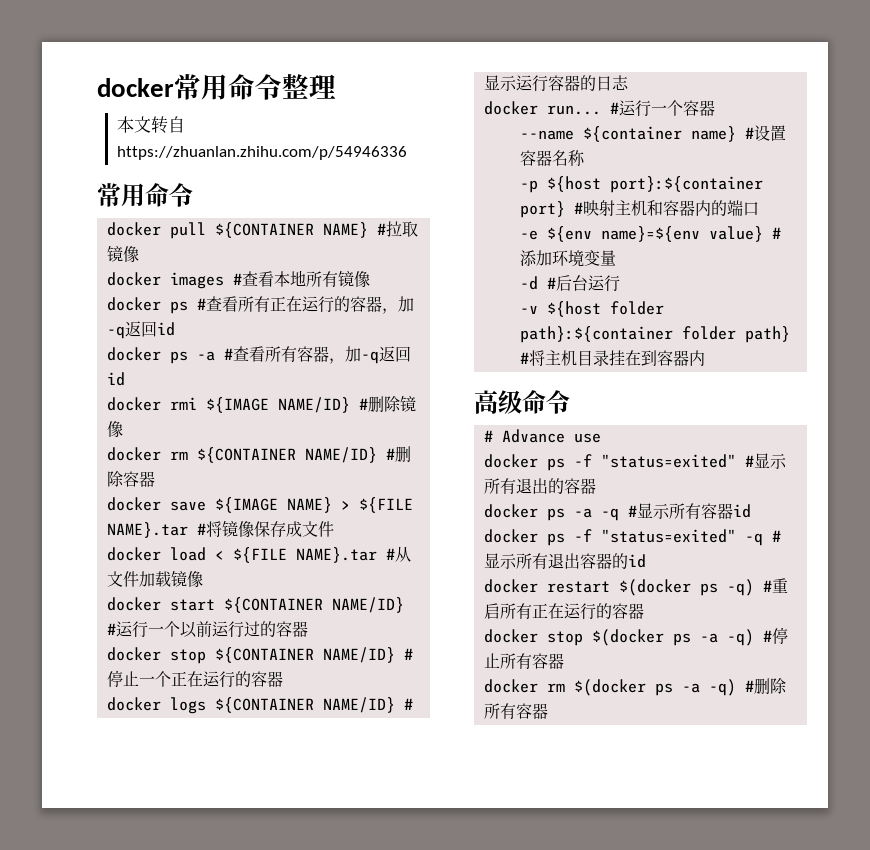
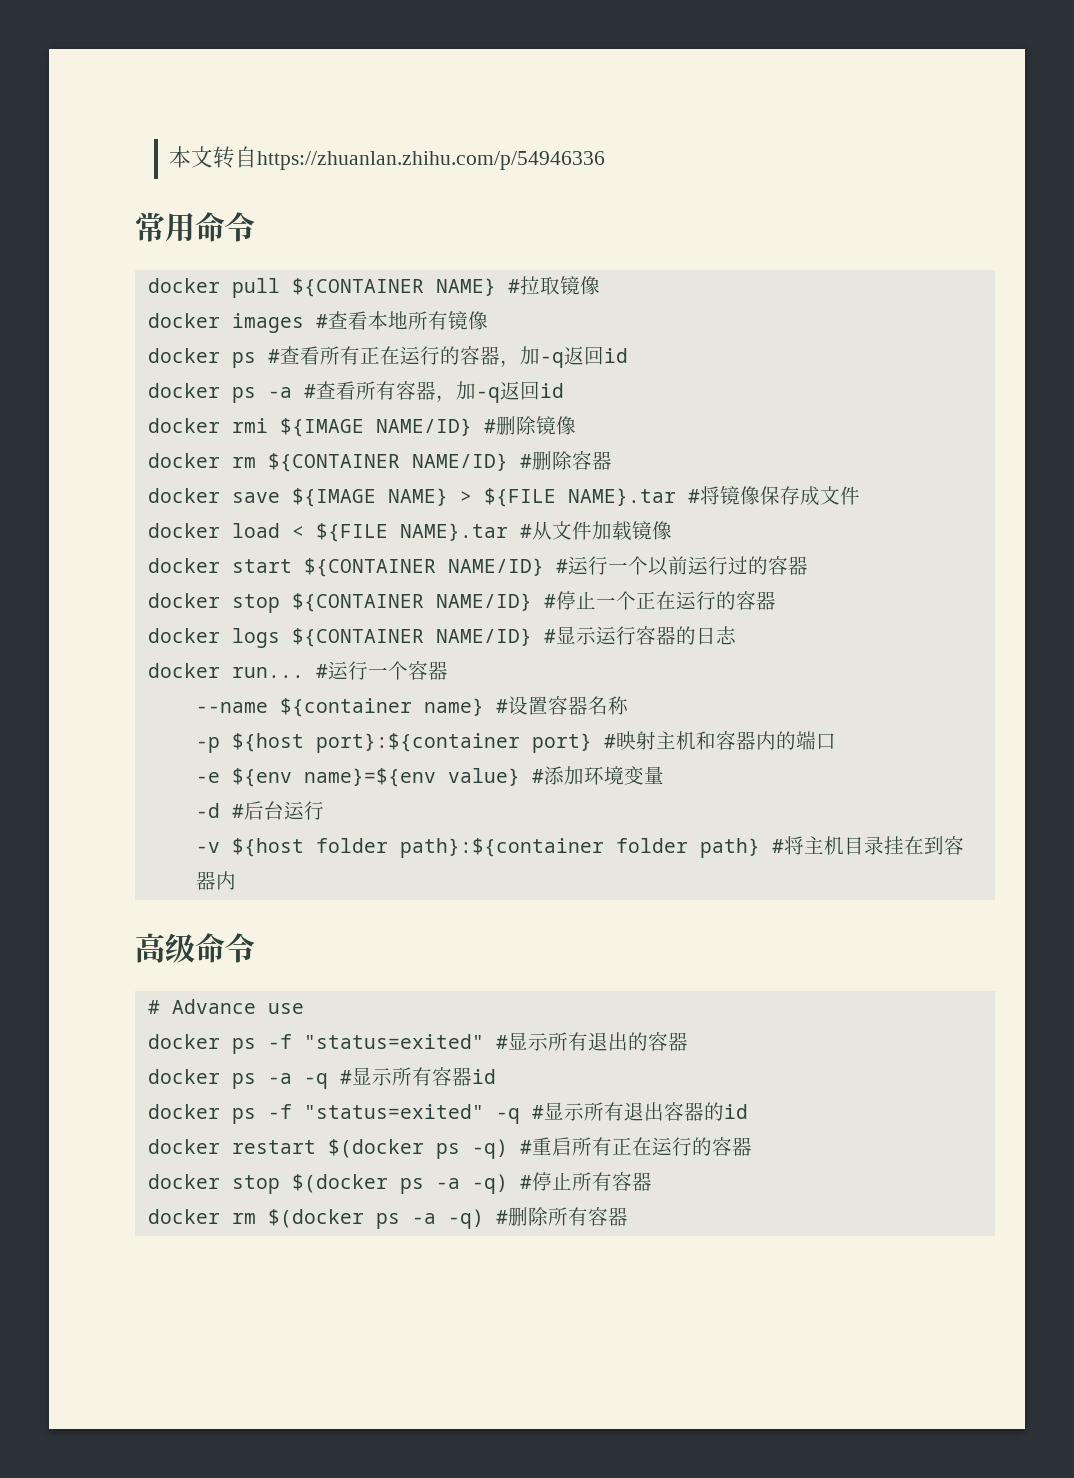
[97,74,336,100] docker常用命令整理 // -> (169, 157) none

